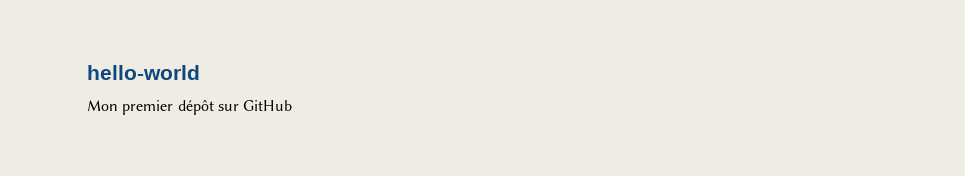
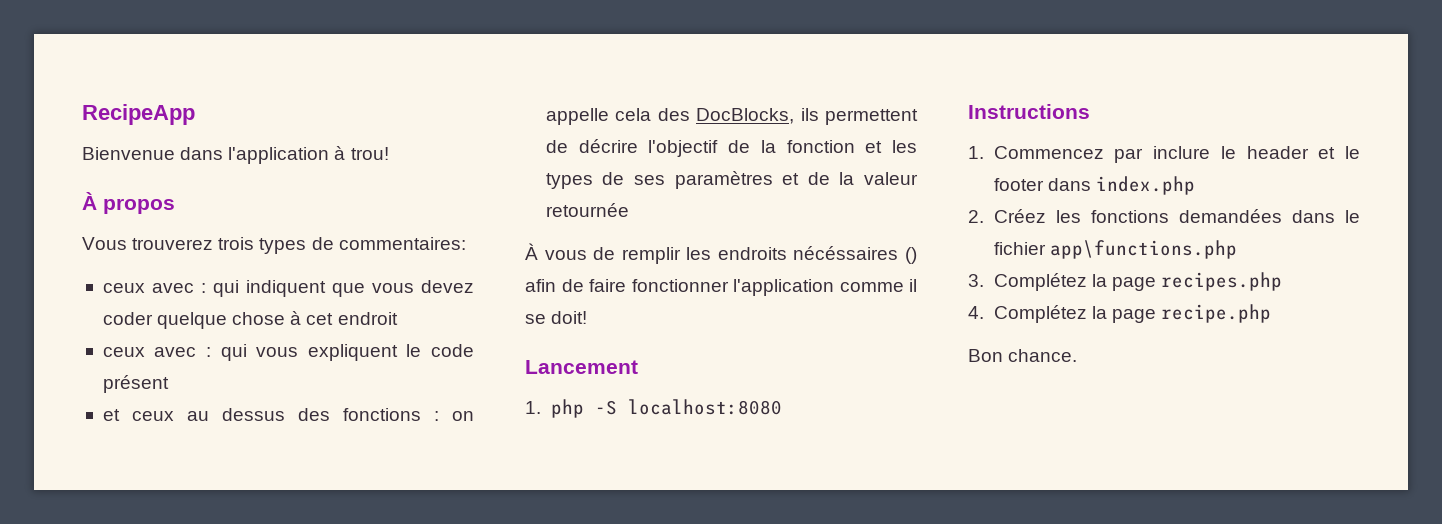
[87,65,200,80] [87,100,293,115] hello-world // Mon premier dépôt sur GitHub -> [82,104,195,125] [82,146,389,164] [82,192,175,214] [82,237,466,254] [102,280,474,297] [102,311,398,329] [102,344,474,361] [102,375,169,393] [102,408,475,421] [545,108,919,125] [545,139,918,157] [545,171,918,189] [545,203,629,217] [525,243,917,264] [525,279,917,296] [525,311,588,324] [525,360,638,374] [525,399,782,418] [968,104,1090,119] [968,146,1360,163] [993,176,1195,195] [968,209,1360,223] [993,240,1237,259] [968,272,1282,291] [968,304,1271,323] [968,349,1078,362] RecipeApp // Bienvenue dans l'application à trou! // À propos // Vous trouverez trois types de commentaires: // ceux avec : qui indiquent que vous devez coder quelque chose à cet endroit // ceux avec : qui vous expliquent le code présent // et ceux au dessus des fonctions : on appelle cela des DocBlocks, ils permettent de décrire l'objectif de la fonction et les types de ses paramètres et de la valeur retournée // À vous de remplir les endroits nécéssaires () afin de faire fonctionner l'application comme il se doit! // Lancement // 1. php -S localhost:8080 // Instructions // 1. Commencez par inclure le header et le footer dans index.php // 2. Créez les fonctions demandées dans le fichier app\functions.php // 3. Complétez la page recipes.php // 4. Complétez la page recipe.php // Bon chance.

